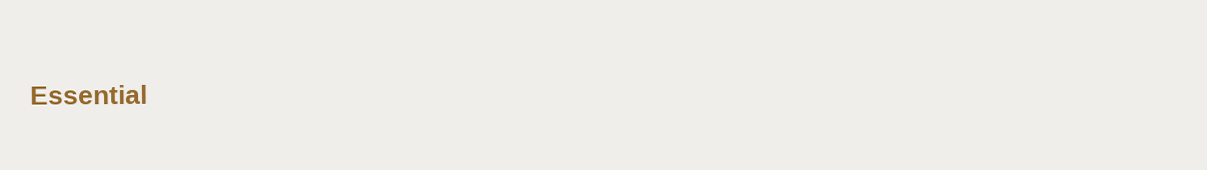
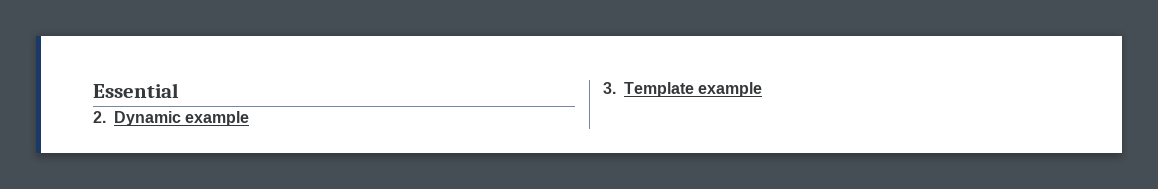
(148, 94) none -> [93,111,250,126] [603,82,763,97] // 2. Dynamic example // 3. Template example

